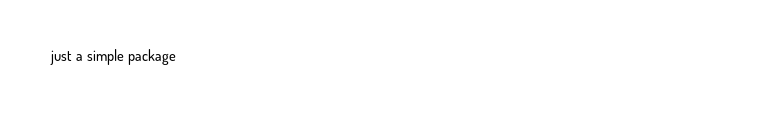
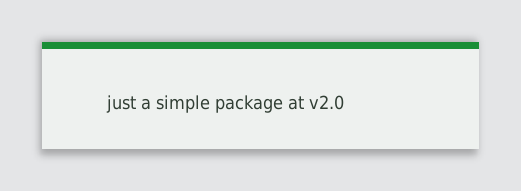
(176, 57) none -> [288,95,344,110] at v2.0

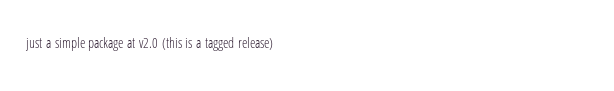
(344, 102) none -> [161,37,273,51] (this is a tagged release)

